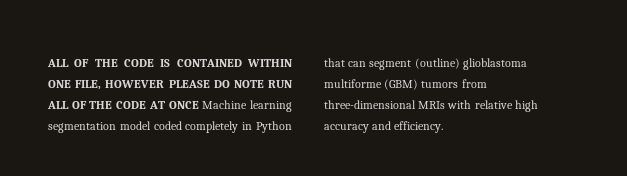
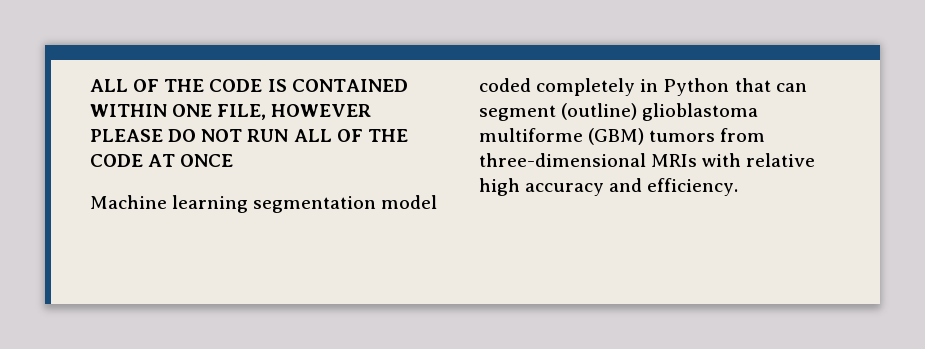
[233,80,264,88] NOTE -> [201,129,243,142] NOT
(199, 105) none -> (234, 160) //

